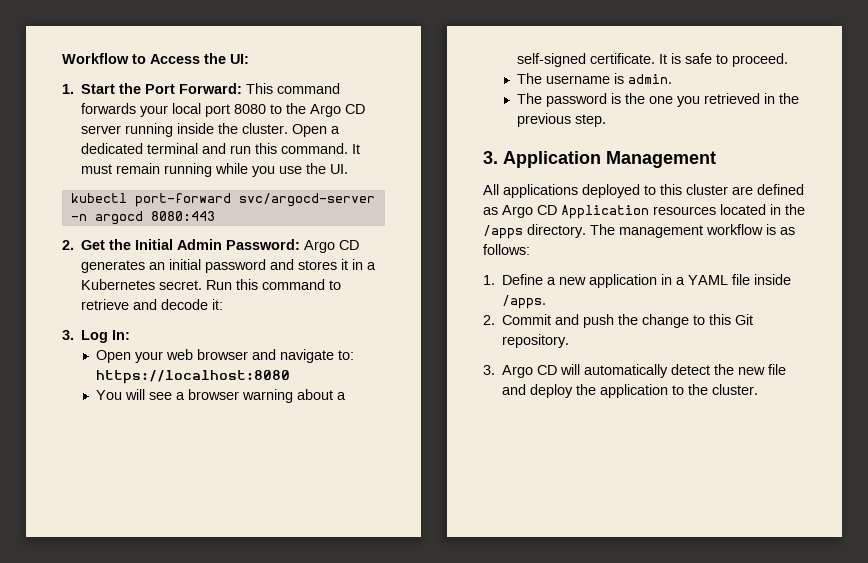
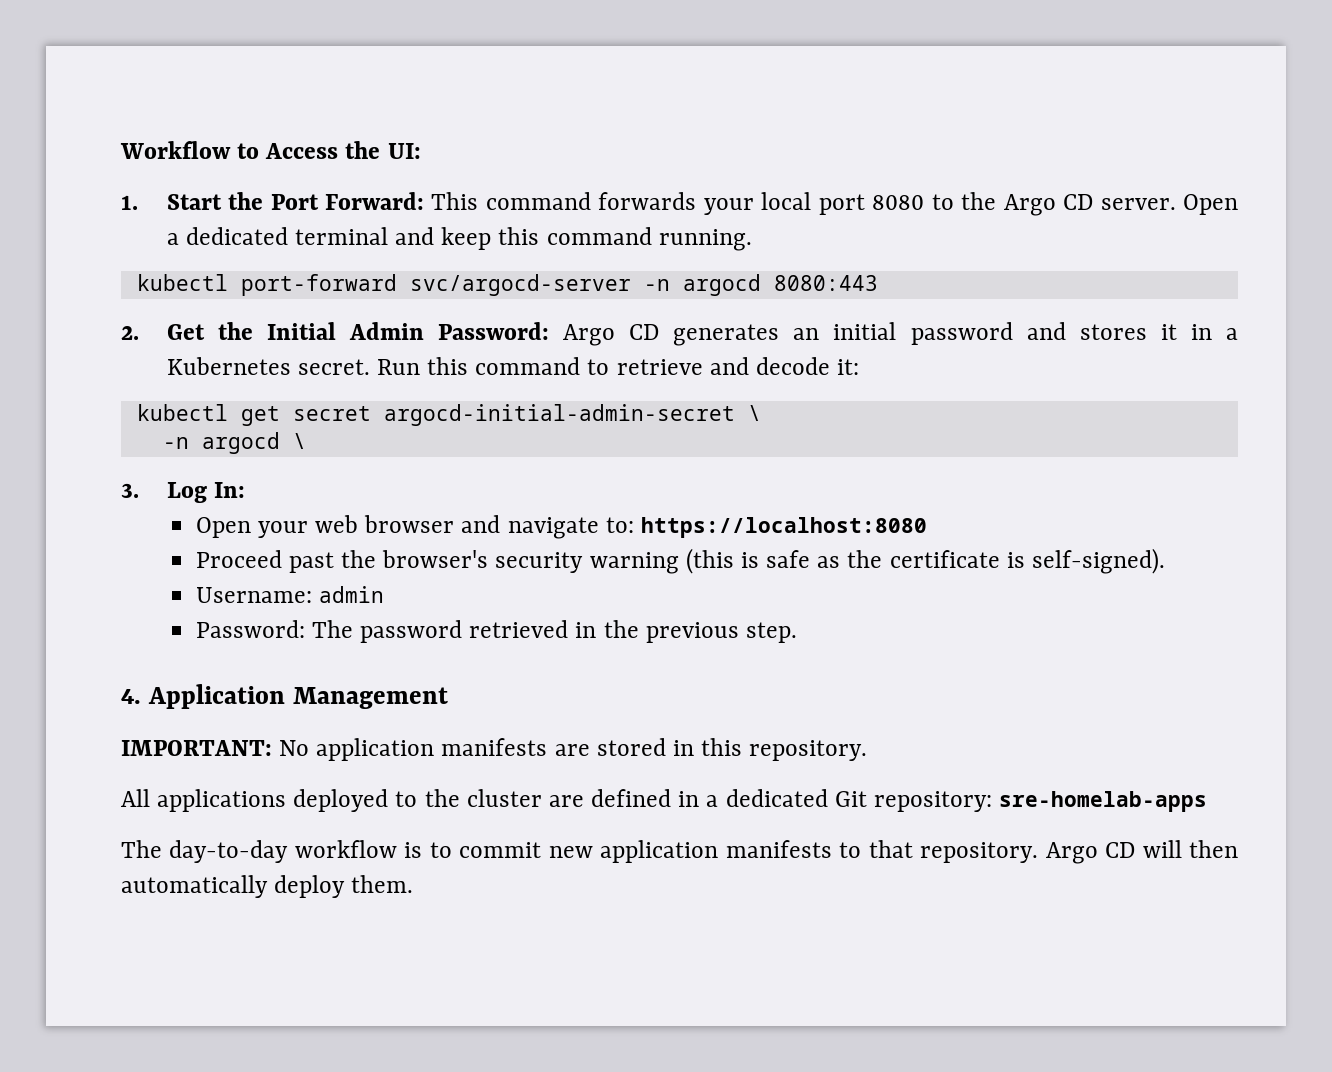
[81,123,289,137] server running inside the cluster. -> [1100,198,1176,210] server.
[230,143,361,154] [81,163,349,177] run this command. It must remain running while you use the UI. -> [441,227,752,251] keep this command running.
(224, 304) none -> [136,404,761,426] [162,432,306,454] // kubectl get secret argocd-initial-admin-secret \ // -n argocd \
[96,389,347,403] [517,53,789,67] [517,73,673,84] [517,93,701,107] You will see a browser warning about a self-signed certificate. It is safe to proceed. // The username is admin. // The password is the one you -> [195,548,1165,574] [195,586,384,603] [195,620,463,643] Proceed past the browser's security warning (this is safe as the certificate is self-signed). // Username: admin // Password: The password
[483,151,498,164] 3. -> [121,689,141,704] 4.
(716, 159) none -> [121,738,868,761] // IMPORTANT: No application manifests are stored in this repository.
[660,184,682,195] this -> [424,789,460,807] the
[483,204,805,219] [483,224,795,239] [483,244,530,255] [483,274,792,288] [502,295,547,309] [483,314,754,328] [502,334,570,348] [483,365,495,375] as Argo CD Application resources located in the /apps directory. The management workflow is as follows: // 1. Define a new application in a YAML file inside /apps. // 2. Commit and push the change to this Git repository. // 3. -> [678,789,1208,812] [121,840,1039,863] in a dedicated Git repository: sre-homelab-apps // The day-to-day workflow is to commit new application manifests to that repository.
[584,364,787,378] [502,384,759,398] automatically detect the new file and deploy the application to the cluster. -> [1189,840,1238,858] [121,875,414,898] then automatically deploy them.

